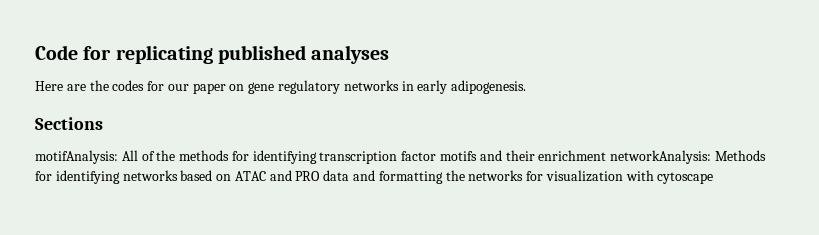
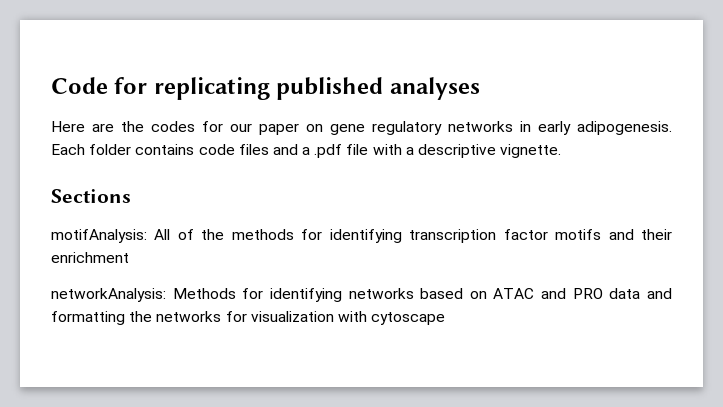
(527, 87) none -> [51,144,562,158] Each folder contains code files and a .pdf file with a descriptive vignette.
(607, 155) none -> (129, 257) //

